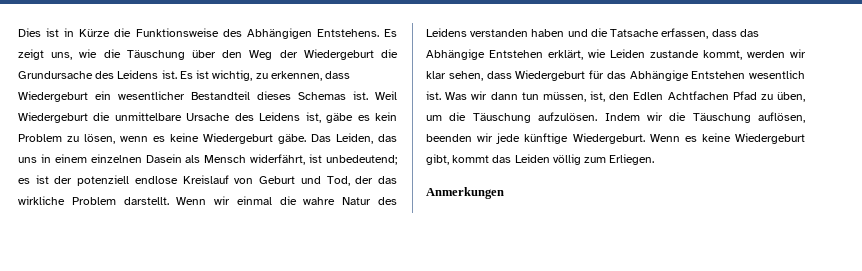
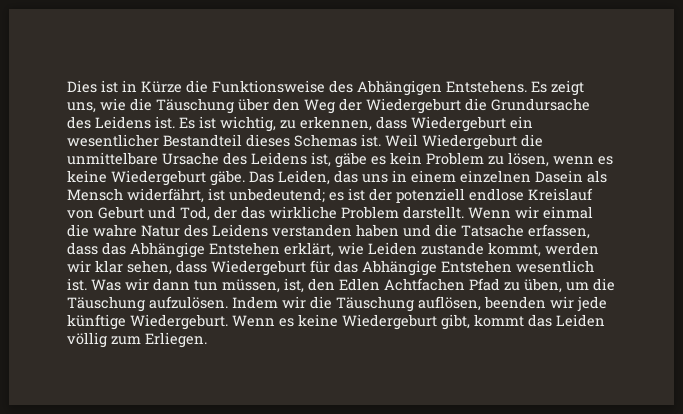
[426,187,504,199] // Anmerkungen -> (207, 340) none

